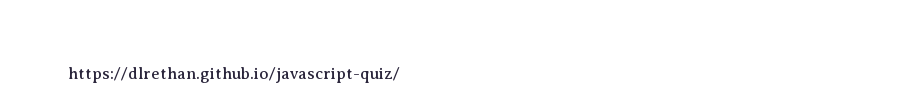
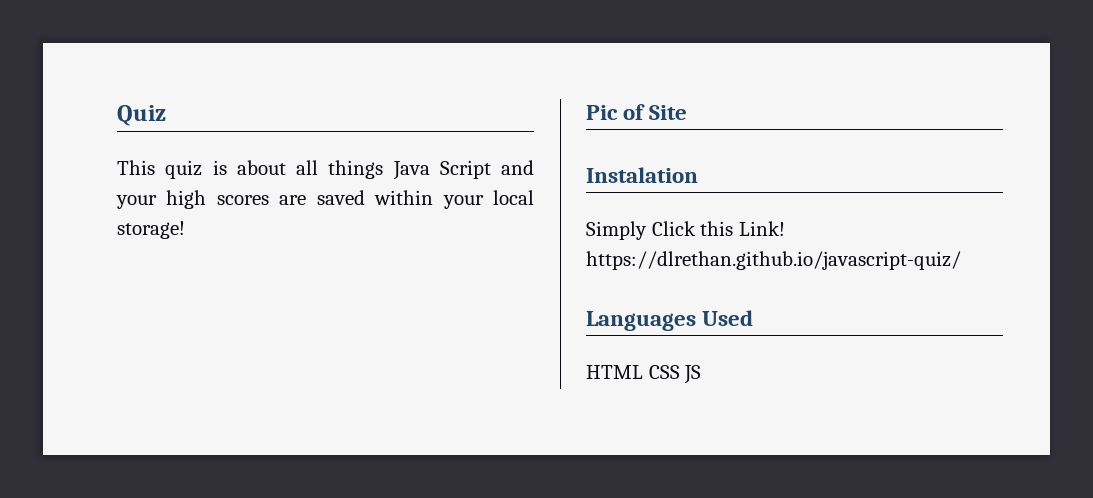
[68,67,400,83] https://dlrethan.github.io/javascript-quiz/ -> [117,105,166,126] [117,160,534,180] [116,190,534,209] [117,221,185,239] [586,104,688,120] [586,167,698,183] [586,221,785,240] [586,251,961,270] [586,310,754,331] [586,365,702,384] Quiz // This quiz is about all things Java Script and your high scores are saved within your local storage! // Pic of Site // Instalation // Simply Click this Link! https://dlrethan.github.io/javascript-quiz/ // Languages Used // HTML CSS JS

